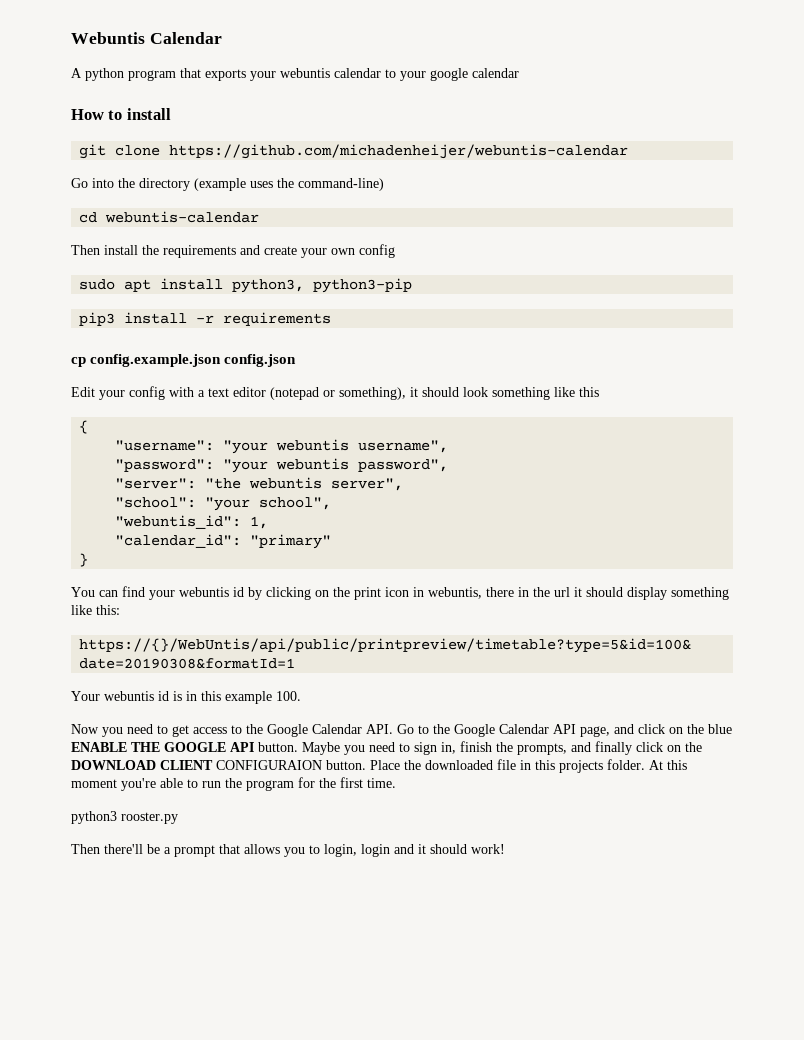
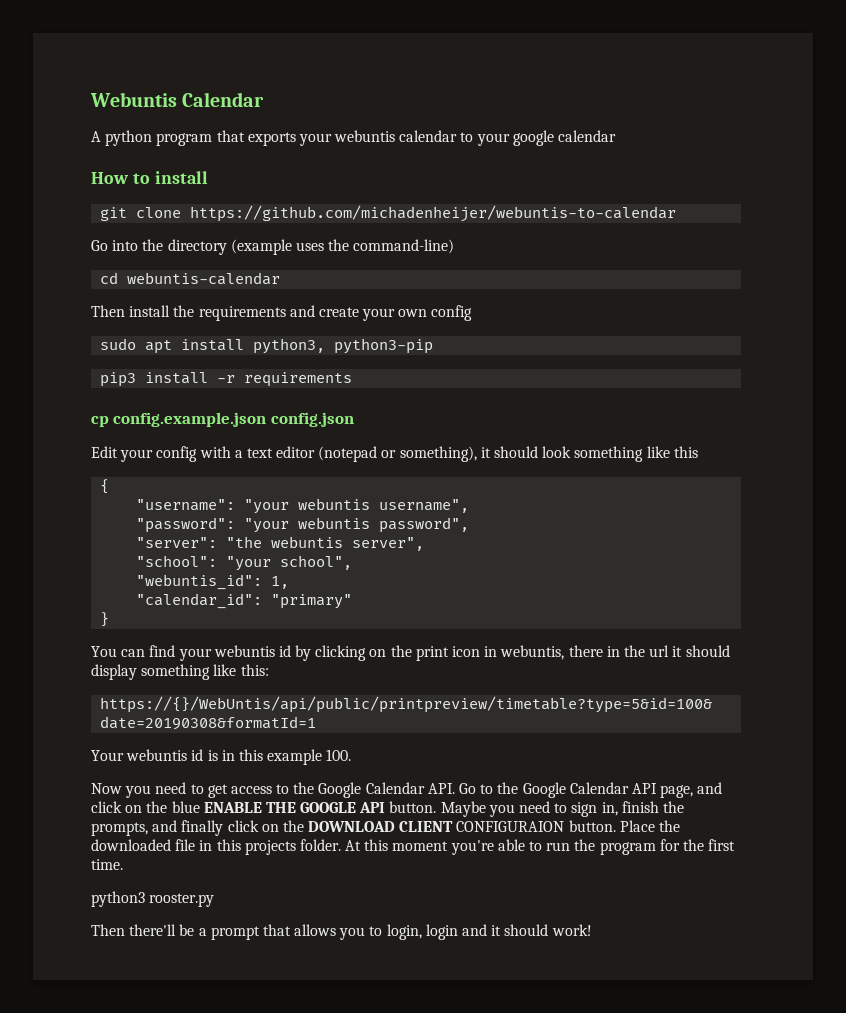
[169,144,629,159] https://github.com/michadenheijer/webuntis-calendar -> [190,205,677,222] https://github.com/michadenheijer/webuntis-to-calendar

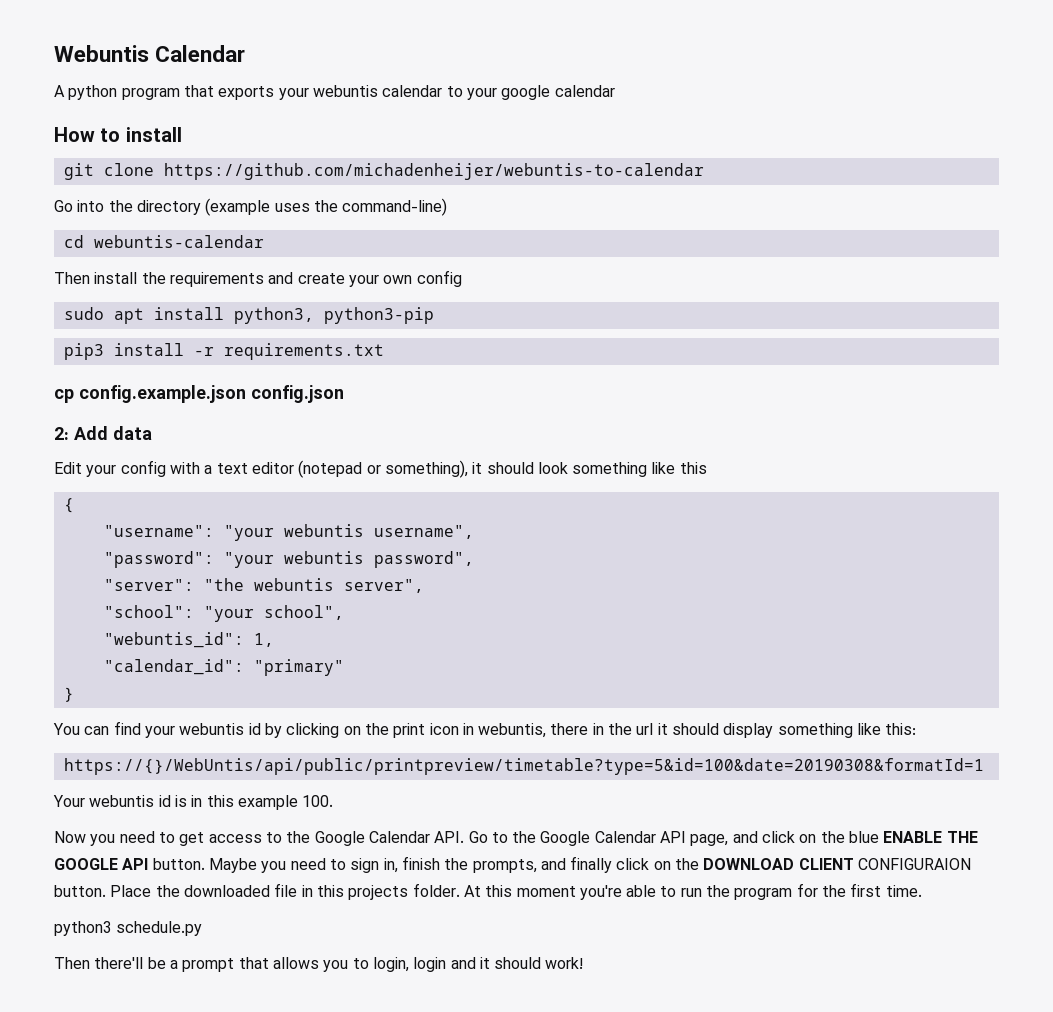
[244,372,353,387] requirements -> [223,343,384,360] requirements.txt
(354, 419) none -> [54,426,152,440] // 2: Add data
[149,893,215,907] rooster.py -> [116,921,203,936] schedule.py

